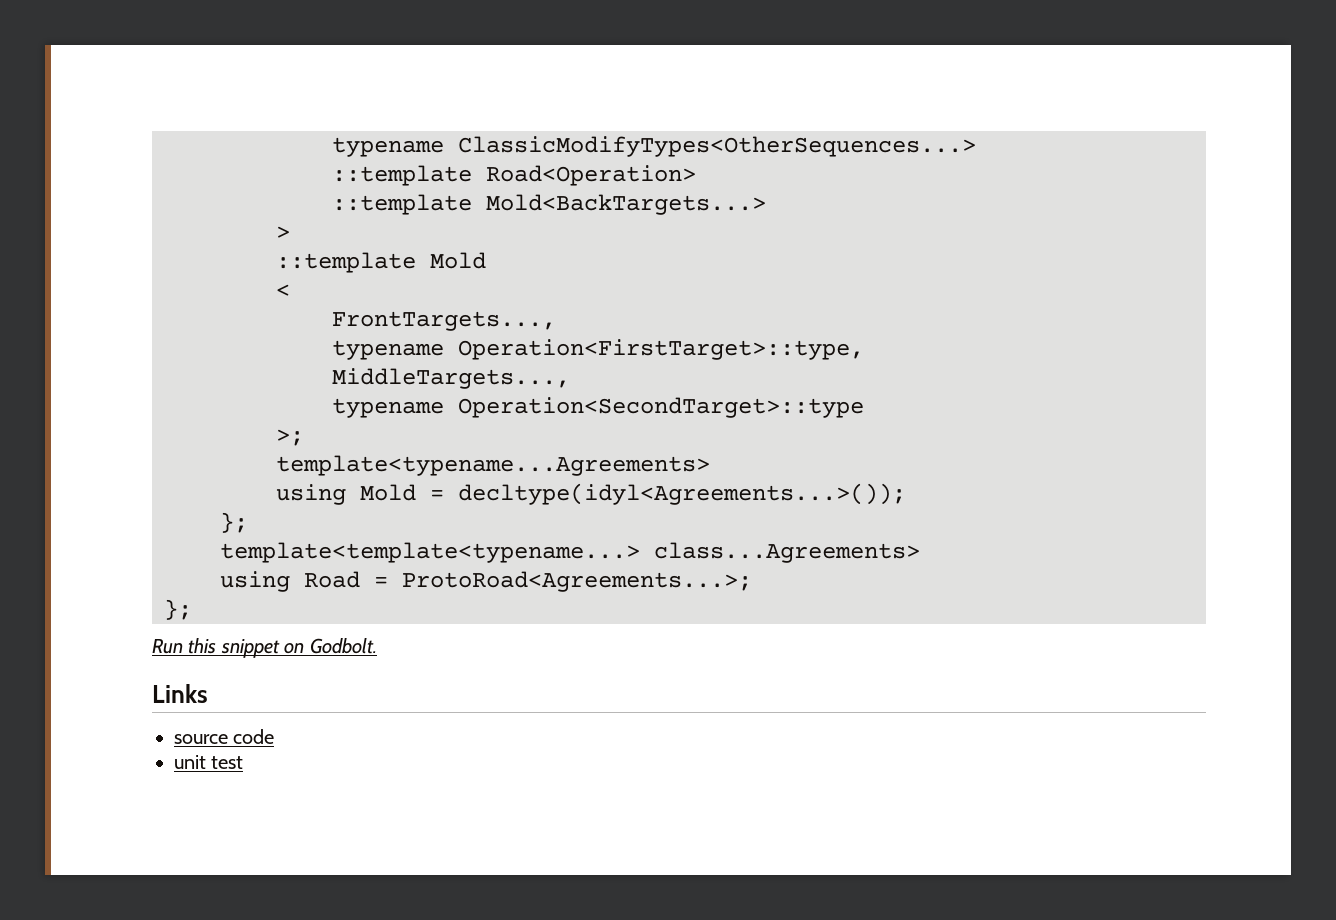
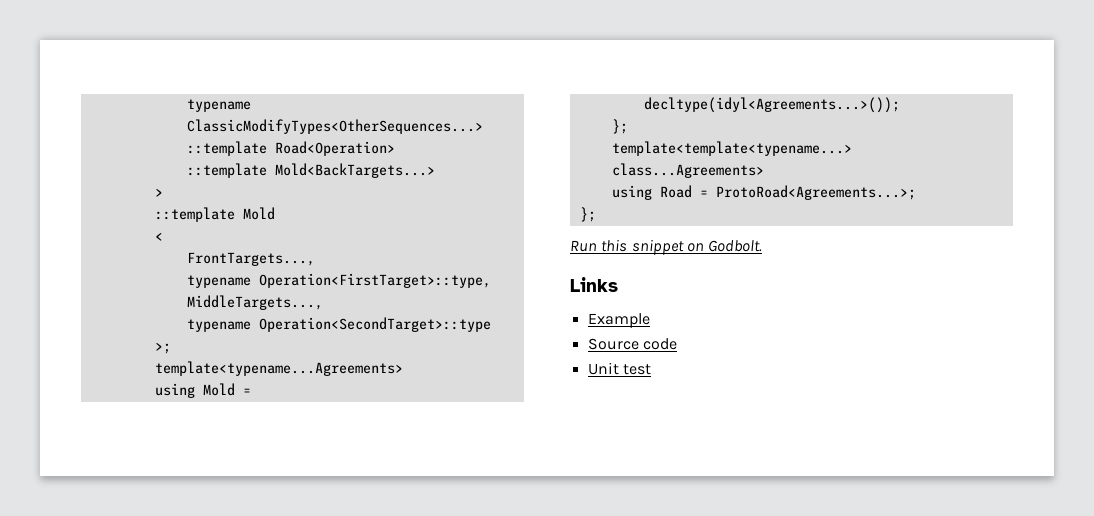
[174,734,228,744] source -> [587,313,650,328] [587,338,639,350] Example // Source
[174,755,206,769] unit -> [587,362,619,375] Unit

